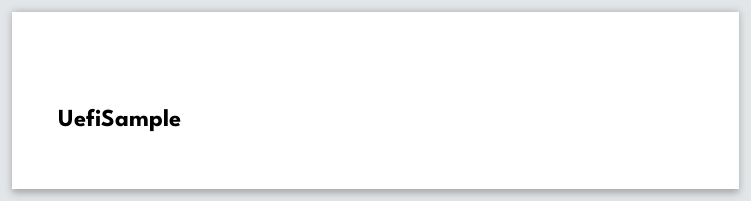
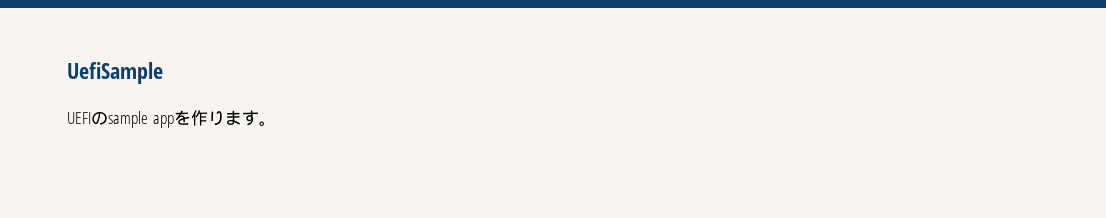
(181, 120) none -> [67,110,276,128] // UEFIのsample appを作ります。

